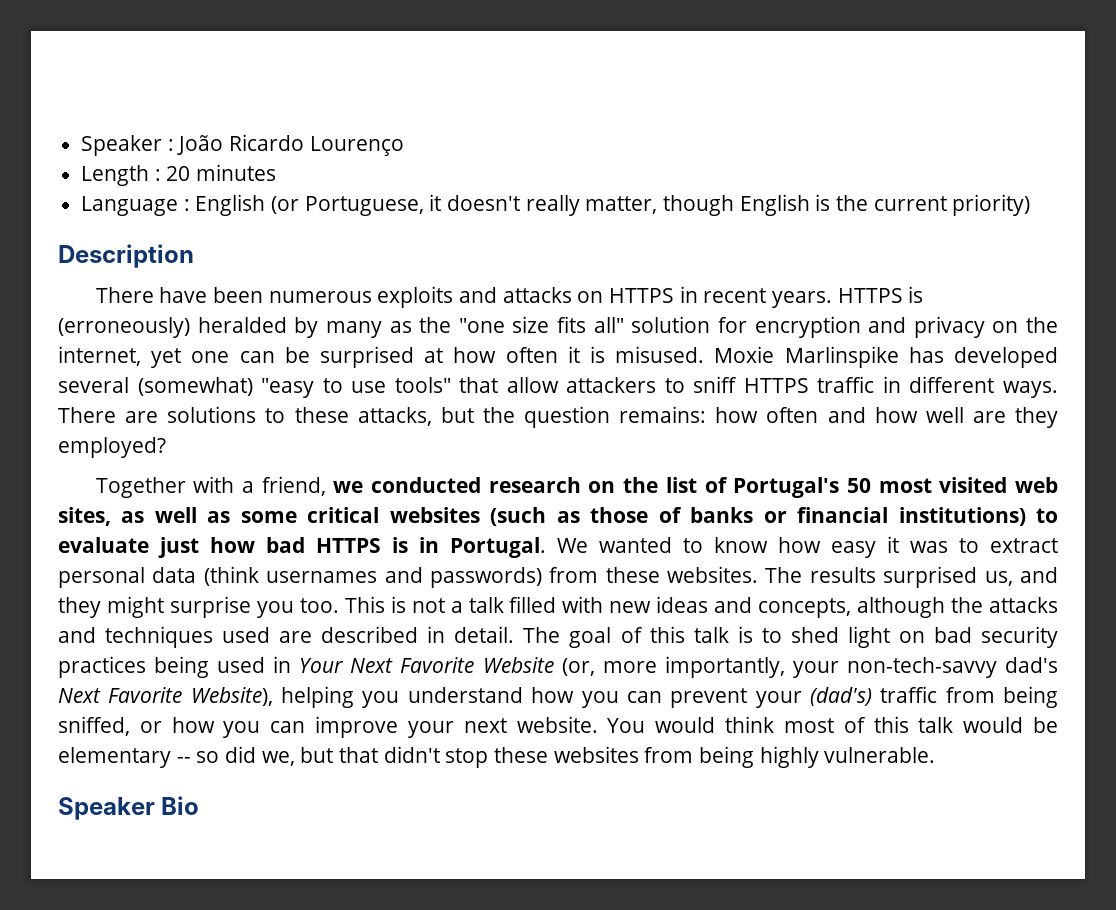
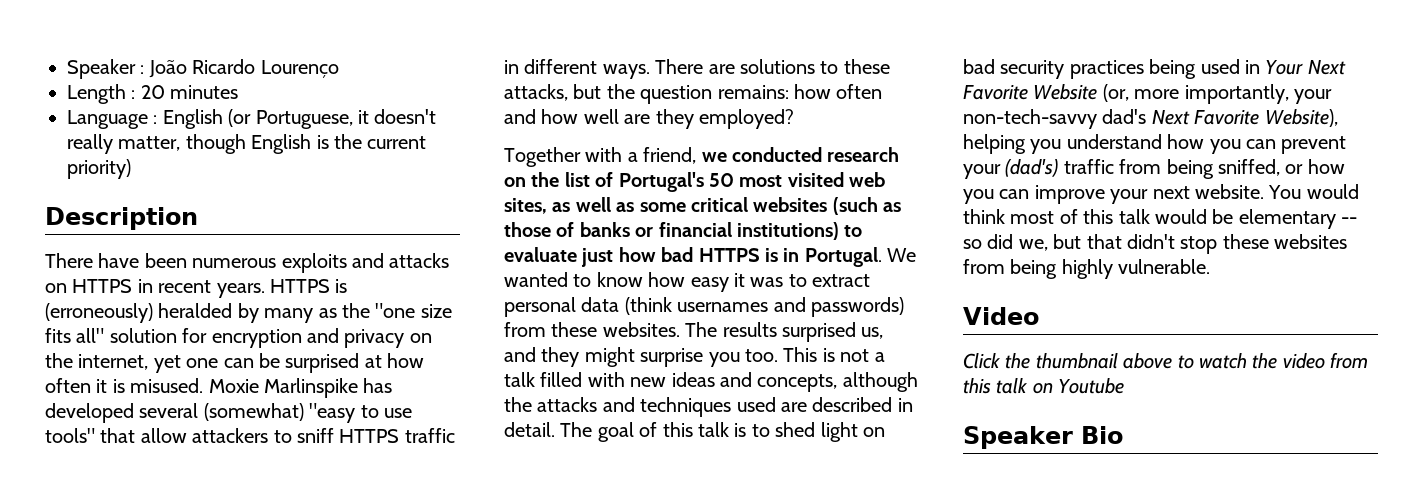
(936, 755) none -> [963,307,1039,325] [963,353,1369,369] [963,378,1125,394] // Video // Click the thumbnail above to watch the video from this talk on Youtube

